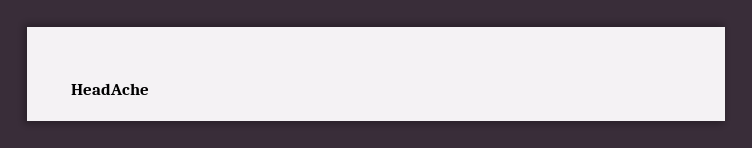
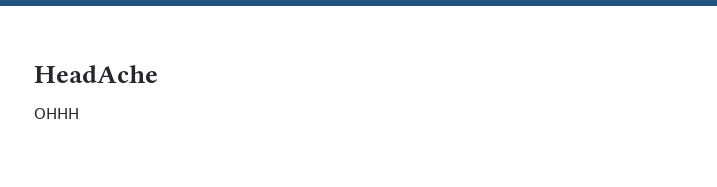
(149, 89) none -> [34,108,79,119] // OHHH

